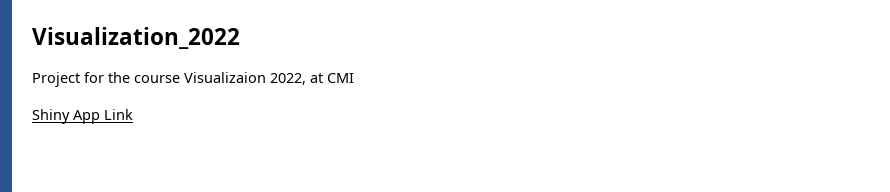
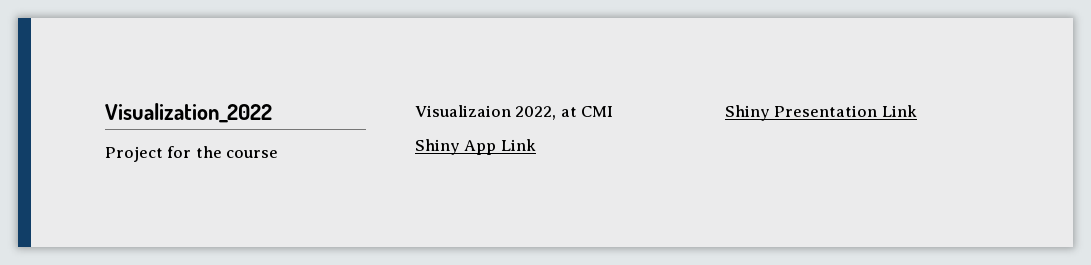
(133, 114) none -> [725,105,917,121] // Shiny Presentation Link

